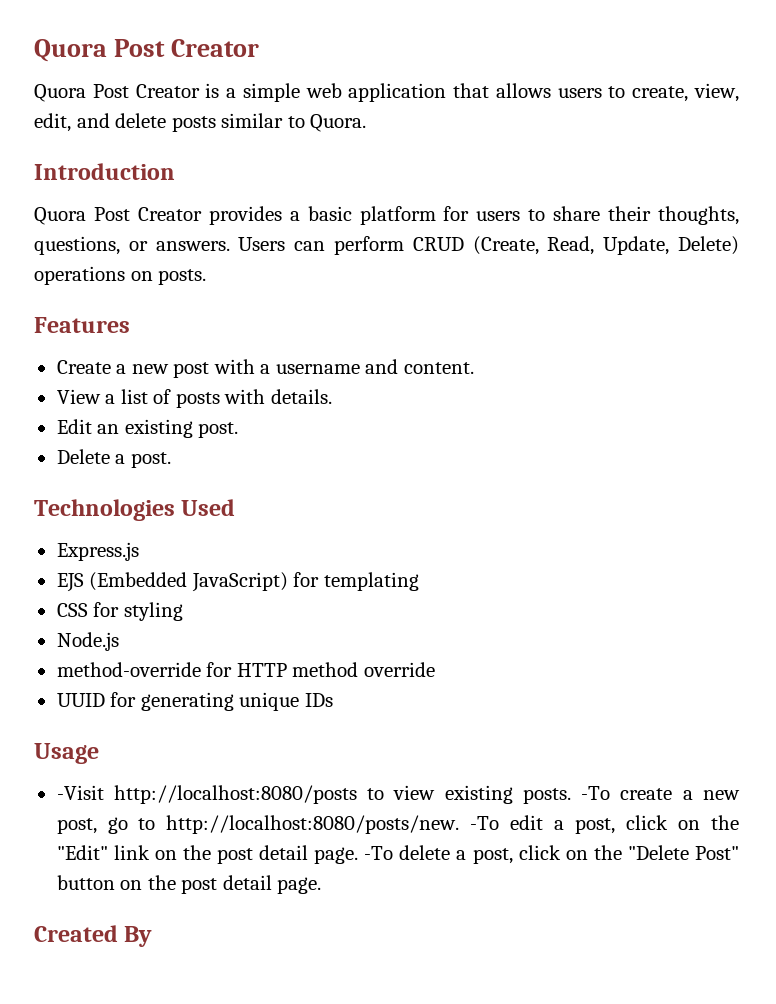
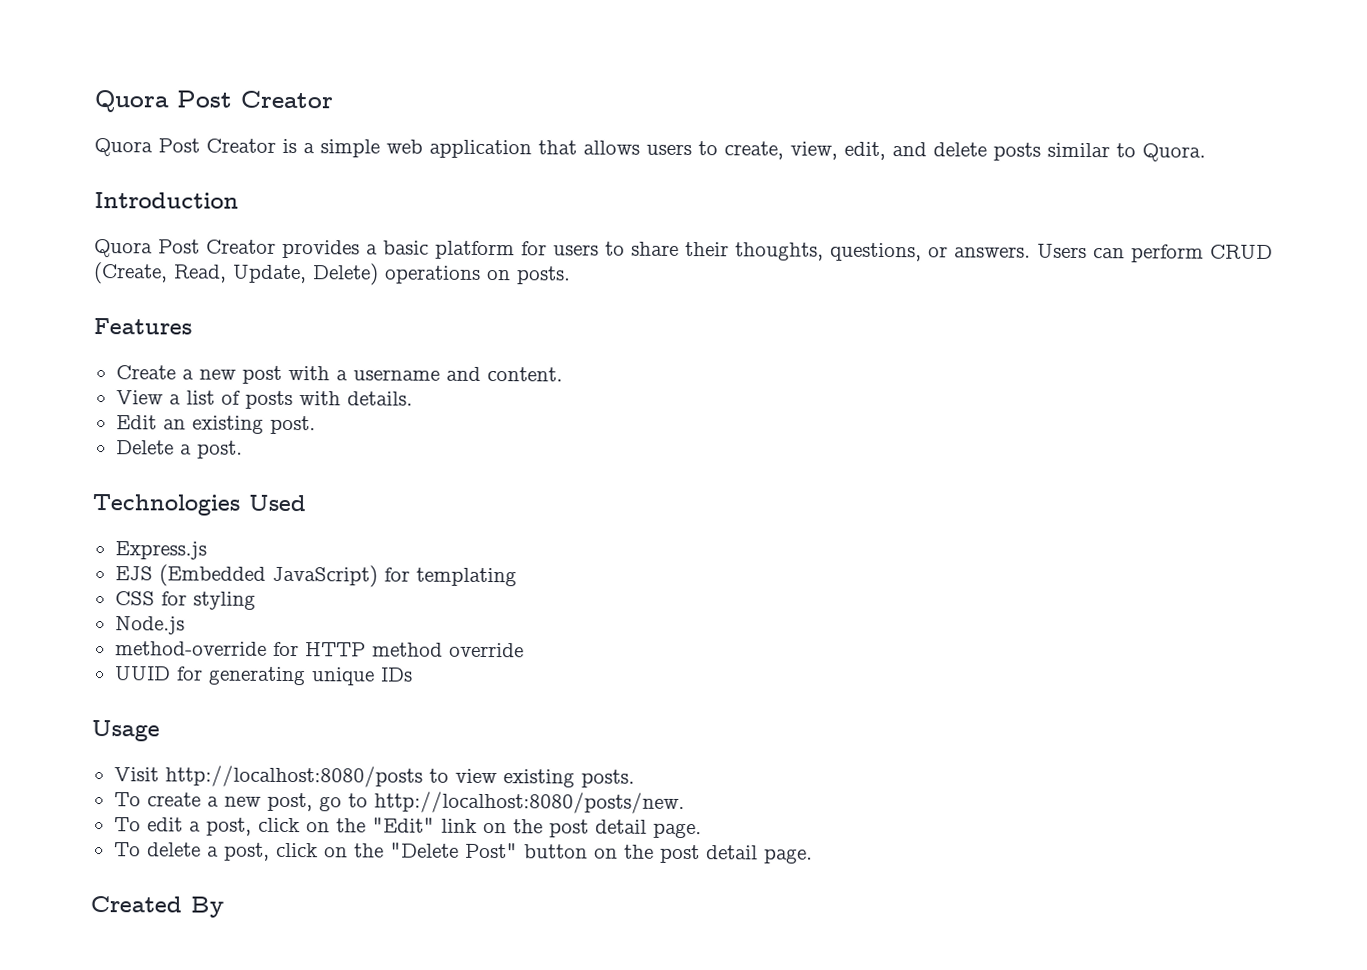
[56,785,104,800] -Visit -> [113,767,159,782] Visit
[581,786,611,800] -To -> [113,792,141,807] // To
[470,816,500,830] -To -> [113,817,141,832] // To
[364,846,394,860] -To -> [113,842,141,857] // To

